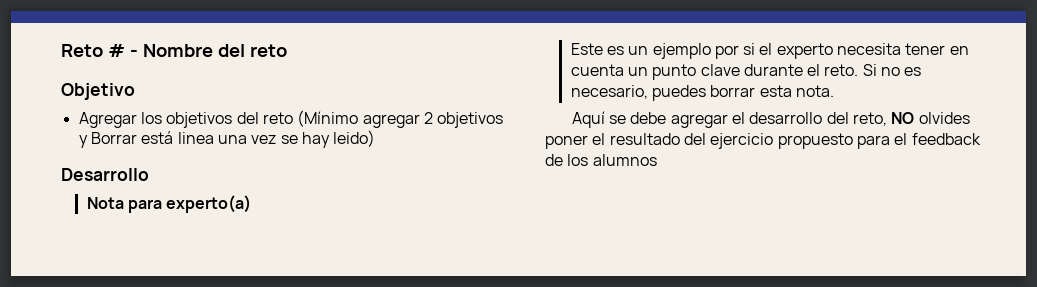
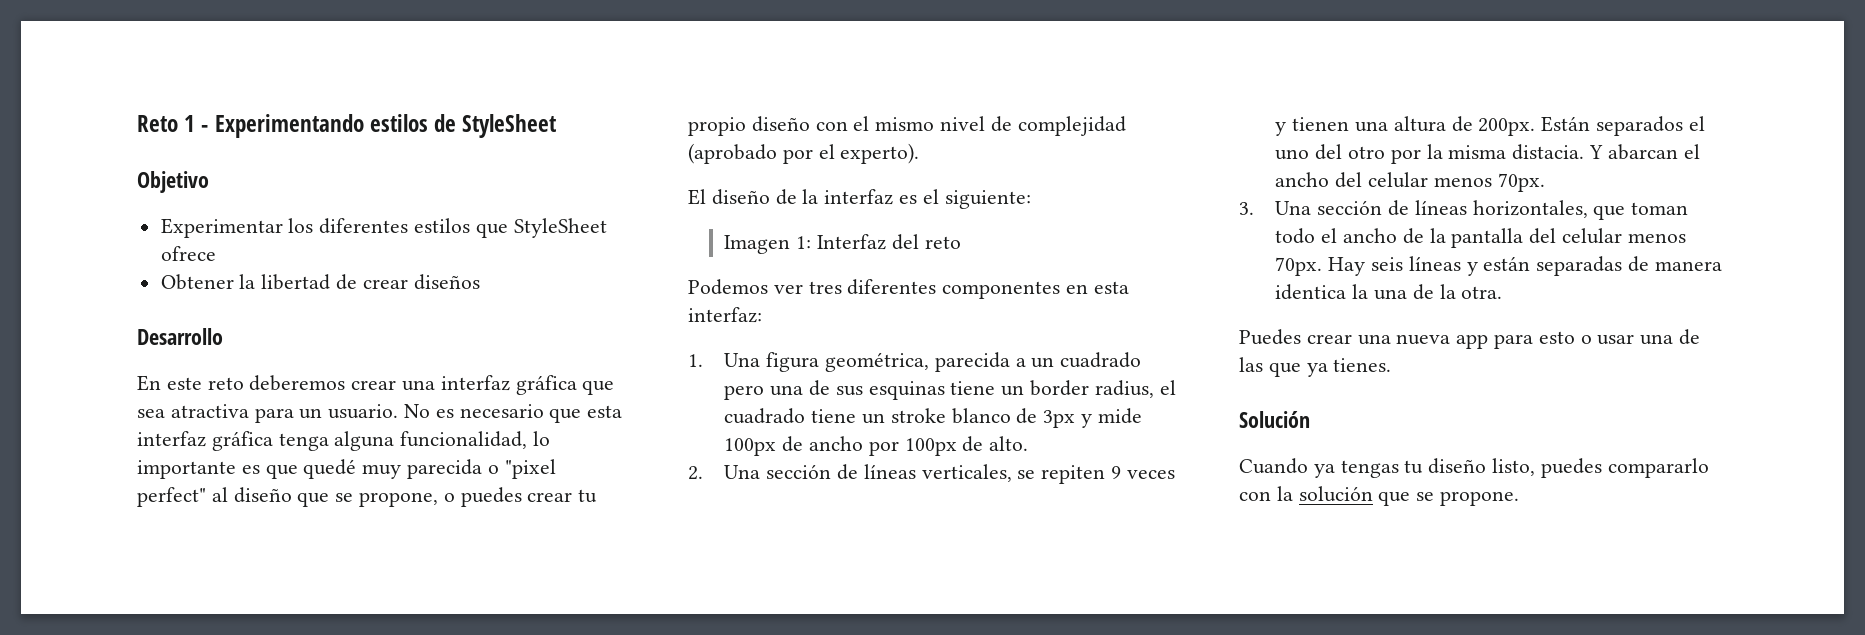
[107,44,287,57] [61,83,135,100] [78,110,504,128] [78,130,376,148] [61,168,149,181] [86,195,252,213] [570,43,969,59] [570,64,922,80] [570,85,834,101] [571,111,970,128] [545,133,981,149] [545,154,657,166] # - Nombre del reto // Objetivo // Agregar los objetivos del reto (Mínimo agregar 2 objetivos y Borrar está linea una vez se hay leido) // Desarrollo // Nota para experto(a) // Este es un ejemplo por si el experto necesita tener en cuenta un punto clave durante el reto. Si no es necesario, puedes borrar esta nota. // Aquí se debe agregar el desarrollo del reto, NO olvides poner el resultado del ejercicio propuesto para el feedback de los alumnos -> [184,114,557,138] [137,171,209,193] [160,218,607,238] [160,246,216,261] [160,274,480,290] [137,328,223,345] [137,375,615,395] [137,404,623,423] [137,431,551,451] [137,459,556,479] [137,487,598,507] [688,116,1126,136] [688,143,920,164] [688,189,1031,209] [724,234,961,254] [688,279,1129,299] [688,307,762,323] [688,352,1142,372] [724,380,1176,400] [724,408,1142,428] [724,436,1029,456] [688,464,1175,484] [1275,116,1705,136] [1275,144,1700,164] [1275,172,1545,192] [1239,200,1689,220] [1275,228,1686,248] [1275,256,1722,276] [1275,284,1503,300] [1239,329,1701,349] [1239,357,1392,377] [1239,411,1310,428] [1239,458,1709,478] [1239,486,1520,506] 1 - Experimentando estilos de StyleSheet // Objetivo // Experimentar los diferentes estilos que StyleSheet ofrece // Obtener la libertad de crear diseños // Desarrollo // En este reto deberemos crear una interfaz gráfica que sea atractiva para un usuario. No es necesario que esta interfaz gráfica tenga alguna funcionalidad, lo importante es que quedé muy parecida o "pixel perfect" al diseño que se propone, o puedes crear tu propio diseño con el mismo nivel de complejidad (aprobado por el experto). // El diseño de la interfaz es el siguiente: // Imagen 1: Interfaz del reto // Podemos ver tres diferentes componentes en esta interfaz: // 1. Una figura geométrica, parecida a un cuadrado pero una de sus esquinas tiene un border radius, el cuadrado tiene un stroke blanco de 3px y mide 100px de ancho por 100px de alto. // 2. Una sección de líneas verticales, se repiten 9 veces y tienen una altura de 200px. Están separados el uno del otro por la misma distacia. Y abarcan el ancho del celular menos 70px. // 3. Una sección de líneas horizontales, que toman todo el ancho de la pantalla del celular menos 70px. Hay seis líneas y están separadas de manera identica la una de la otra. // Puedes crear una nueva app para esto o usar una de las que ya tienes. // Solución // Cuando ya tengas tu diseño listo, puedes compararlo con la solución que se propone.

